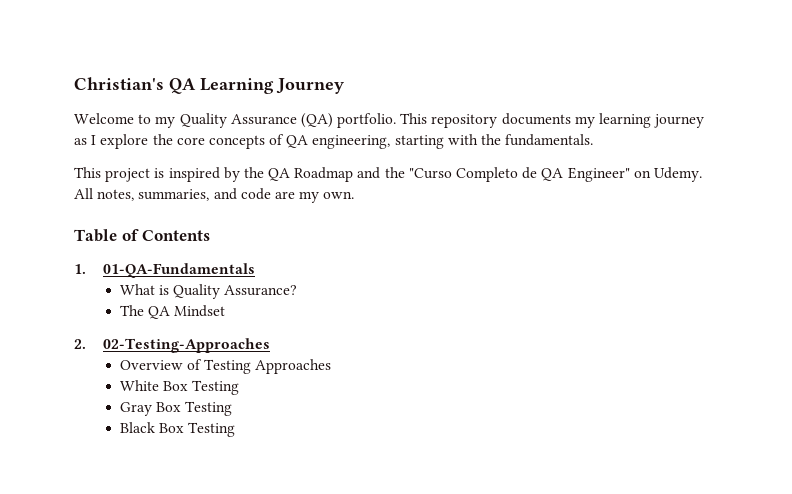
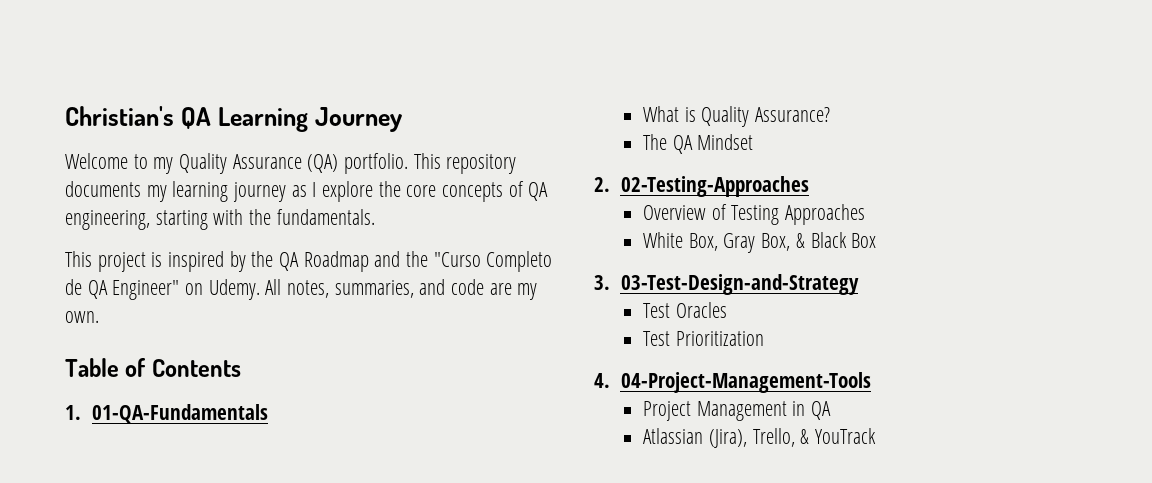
[162,380,240,395] [119,401,233,416] [119,422,236,437] Box Testing // Gray Box Testing // Black Box Testing -> [688,232,877,253] [594,274,860,295] [643,302,727,318] [643,331,764,346] [594,372,872,393] [643,401,832,421] [643,428,876,448] Box, Gray Box, & Black Box // 3. 03-Test-Design-and-Strategy // Test Oracles // Test Prioritization // 4. 04-Project-Management-Tools // Project Management in QA // Atlassian (Jira), Trello, & YouTrack

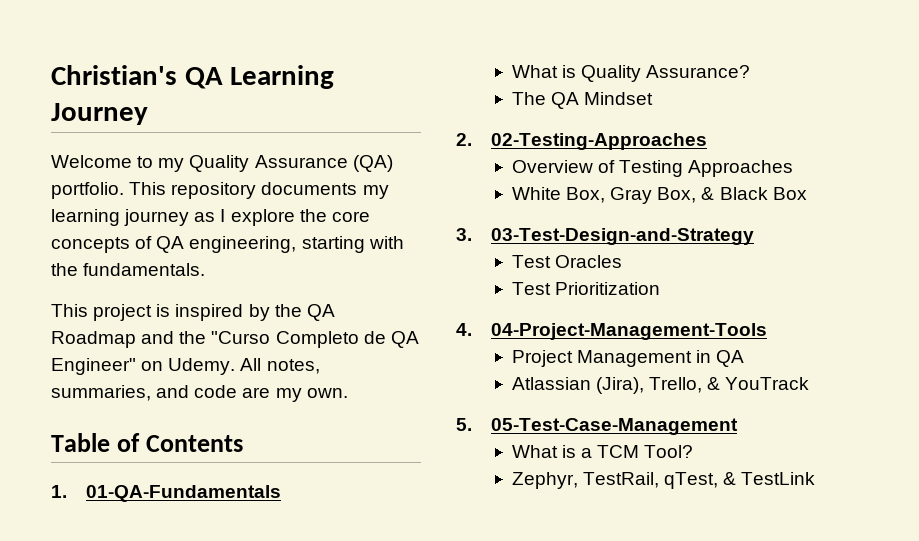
(876, 436) none -> [456,418,738,435] [511,445,694,458] [511,472,816,489] // 5. 05-Test-Case-Management // What is a TCM Tool? // Zephyr, TestRail, qTest, & TestLink

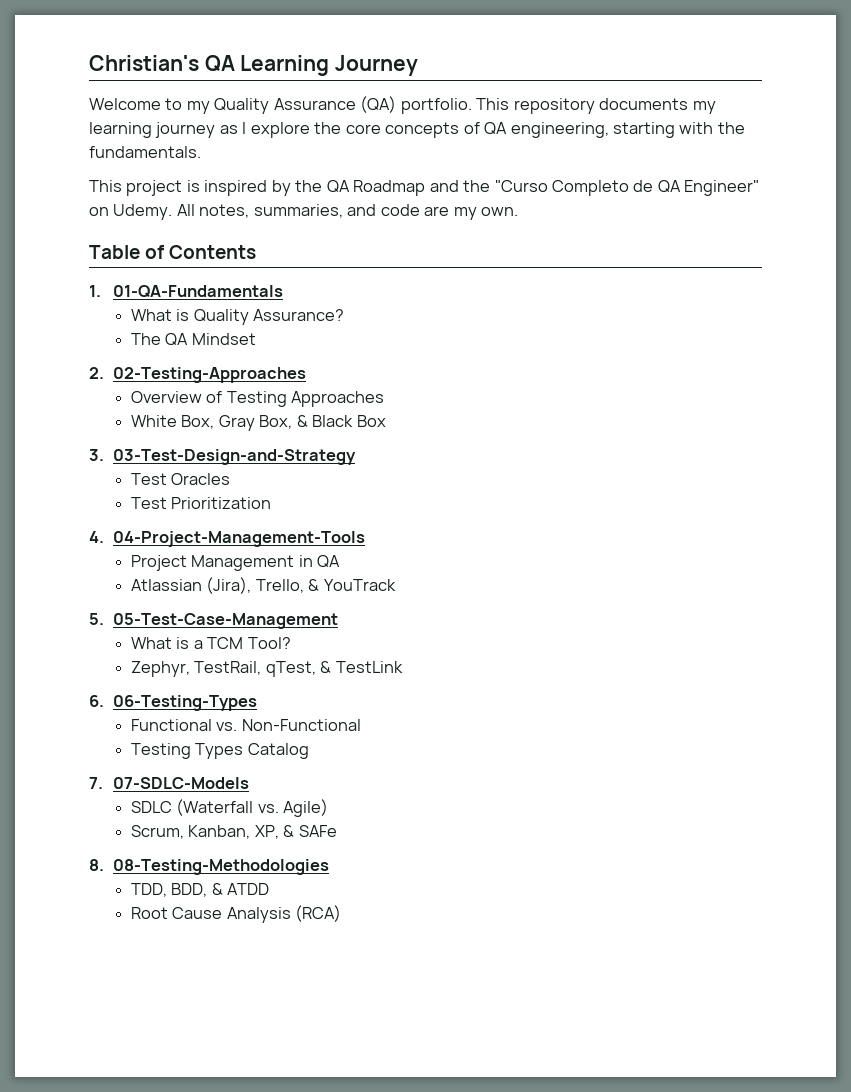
(816, 478) none -> [89,695,257,711] [130,719,361,731] [130,743,309,759] [89,777,249,789] [130,799,329,817] [130,825,337,839] [89,859,329,875] [130,883,270,897] [130,905,342,923] // 6. 06-Testing-Types // Functional vs. Non-Functional // Testing Types Catalog // 7. 07-SDLC-Models // SDLC (Waterfall vs. Agile) // Scrum, Kanban, XP, & SAFe // 8. 08-Testing-Methodologies // TDD, BDD, & ATDD // Root Cause Analysis (RCA)

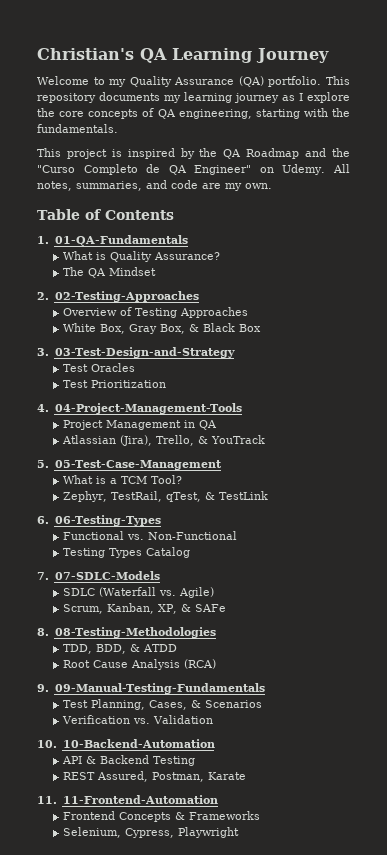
(342, 913) none -> [37,683,266,694] [62,699,262,710] [61,715,213,724] [37,739,215,748] [61,755,195,766] [62,771,246,782] [37,795,218,804] [62,811,260,822] [62,827,239,838] // 9. 09-Manual-Testing-Fundamentals // Test Planning, Cases, & Scenarios // Verification vs. Validation // 10. 10-Backend-Automation // API & Backend Testing // REST Assured, Postman, Karate // 11. 11-Frontend-Automation // Frontend Concepts & Frameworks // Selenium, Cypress, Playwright

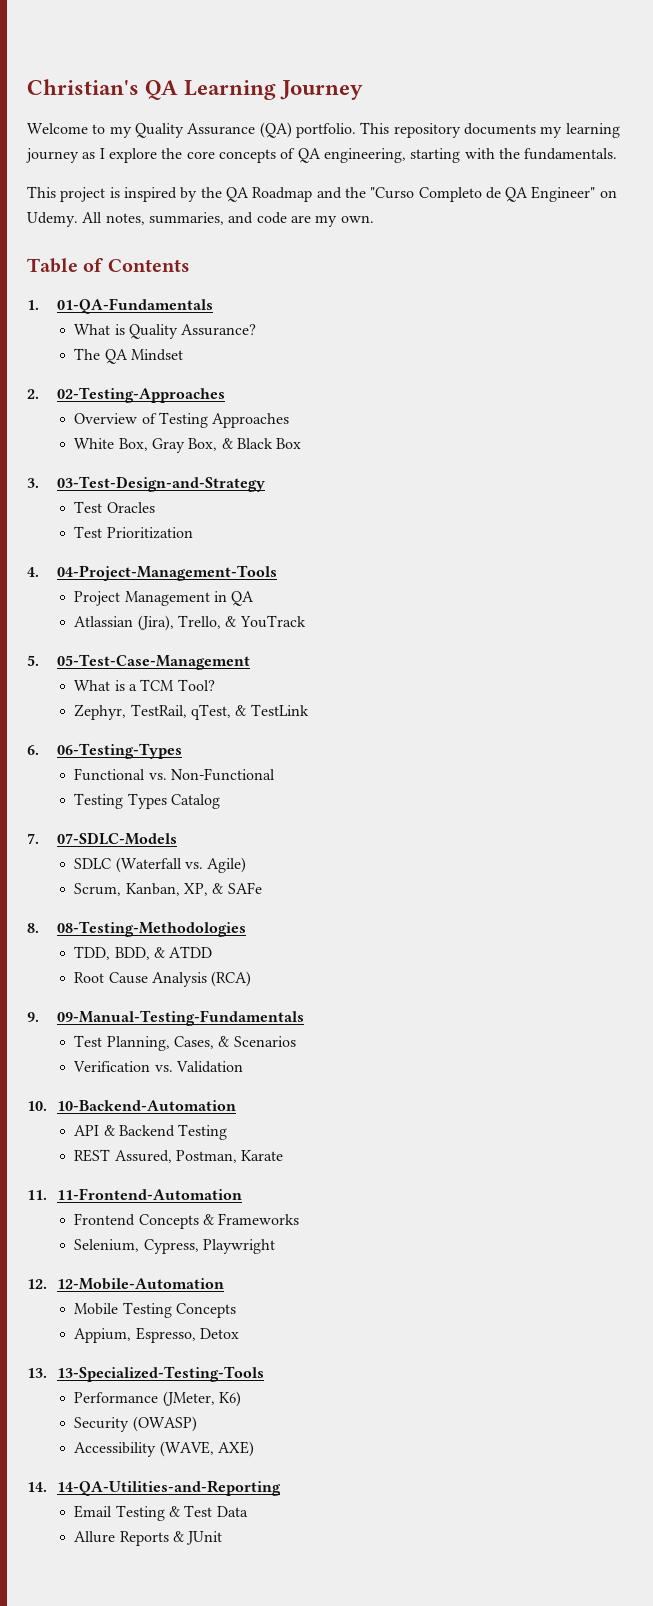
(239, 832) none -> [27,1278,224,1290] [74,1302,236,1318] [74,1327,239,1343] [27,1366,264,1382] [74,1391,241,1407] [74,1416,197,1432] [74,1441,254,1457] [27,1480,281,1496] [74,1505,248,1521] [74,1531,223,1546] // 12. 12-Mobile-Automation // Mobile Testing Concepts // Appium, Espresso, Detox // 13. 13-Specialized-Testing-Tools // Performance (JMeter, K6) // Security (OWASP) // Accessibility (WAVE, AXE) // 14. 14-QA-Utilities-and-Reporting // Email Testing & Test Data // Allure Reports & JUnit

